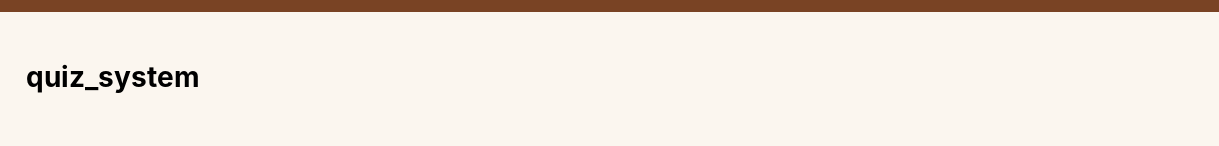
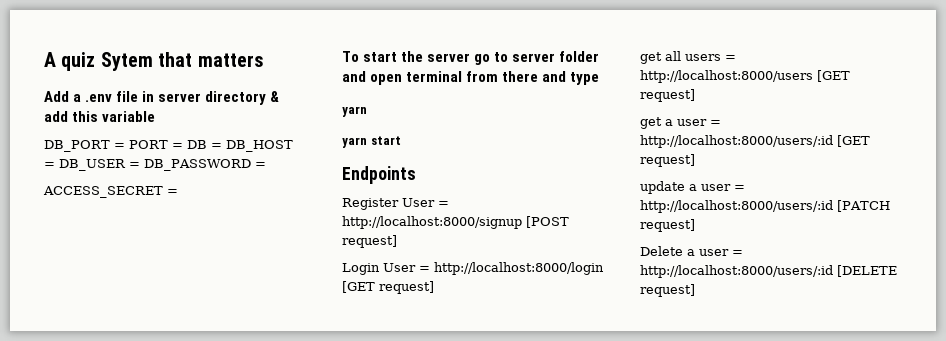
[26,64,200,93] quiz_system -> [44,52,264,71] [44,91,280,105] [44,111,156,122] [44,140,293,152] [44,159,266,171] [43,186,178,198] [342,51,600,65] [342,71,600,85] [342,106,367,117] [342,136,401,148] [342,166,416,184] [342,198,449,210] [342,216,569,229] [342,235,397,248] [342,262,604,275] [342,281,434,294] [640,51,736,64] [640,70,850,83] [640,89,695,102] [640,117,721,129] [640,135,870,148] [640,154,695,167] [640,181,745,194] [640,200,890,213] [640,219,695,232] [640,246,743,256] [640,265,897,278] [640,284,695,297] A quiz Sytem that matters // Add a .env file in server directory & add this variable // DB_PORT = PORT = DB = DB_HOST = DB_USER = DB_PASSWORD = // ACCESS_SECRET = // To start the server go to server folder and open terminal from there and type // yarn // yarn start // Endpoints // Register User = http://localhost:8000/signup [POST request] // Login User = http://localhost:8000/login [GET request] // get all users = http://localhost:8000/users [GET request] // get a user = http://localhost:8000/users/:id [GET request] // update a user = http://localhost:8000/users/:id [PATCH request] // Delete a user = http://localhost:8000/users/:id [DELETE request]

